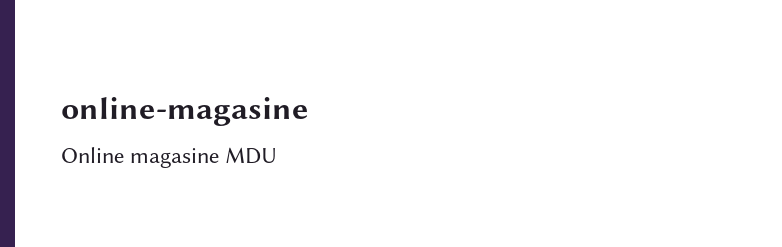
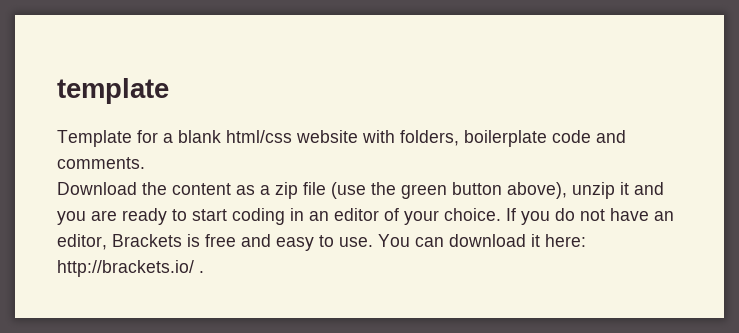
[61,97,309,126] [61,147,278,168] online-magasine // Online magasine MDU -> [57,78,169,104] [57,130,626,147] [57,157,145,169] [57,182,664,199] [57,208,674,225] [57,234,586,251] [57,260,204,277] template // Template for a blank html/css website with folders, boilerplate code and comments. // Download the content as a zip file (use the green button above), unzip it and you are ready to start coding in an editor of your choice. If you do not have an editor, Brackets is free and easy to use. You can download it here: http://brackets.io/ .

